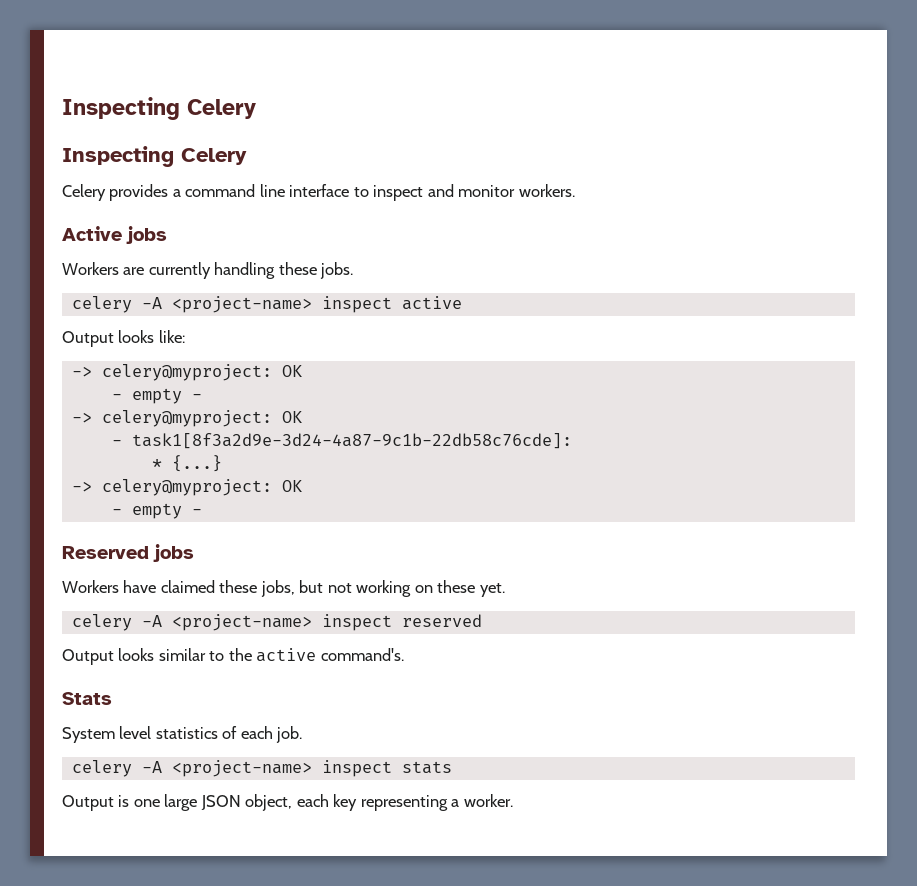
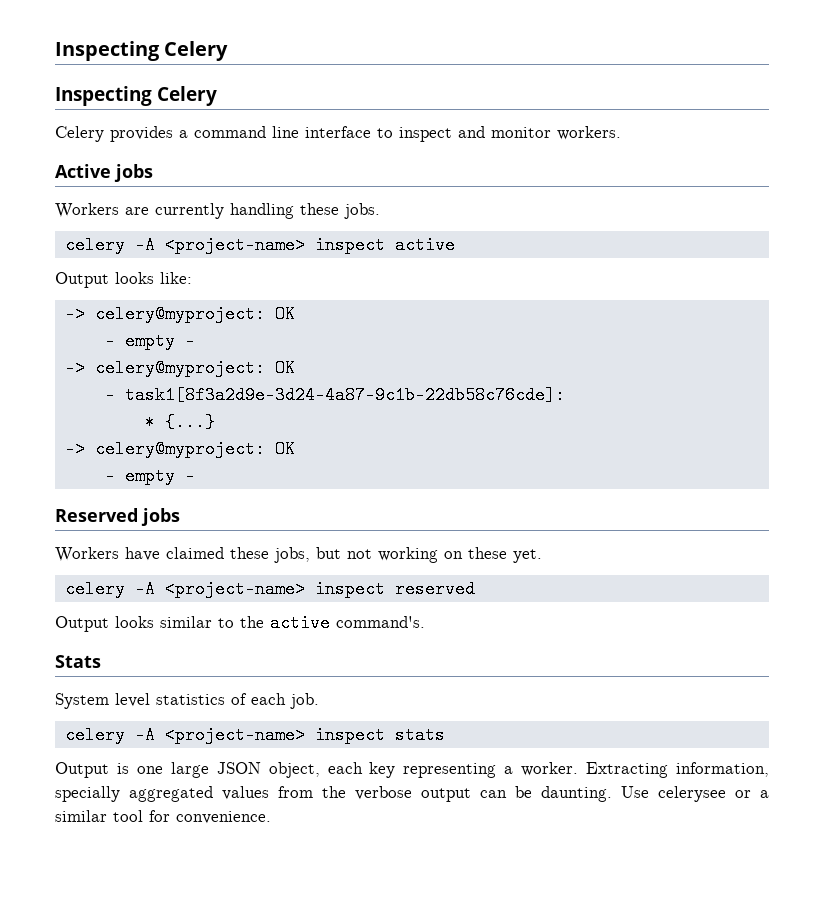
(513, 800) none -> [586,762,769,778] [55,786,769,802] [55,810,271,824] Extracting information, specially aggregated values from the verbose output can be daunting. Use celerysee or a similar tool for convenience.

